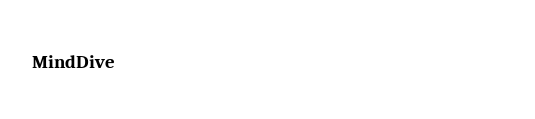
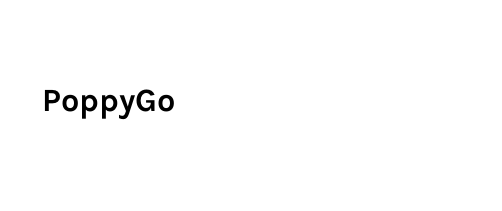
[32,55,115,68] MindDive -> [42,89,175,120] PoppyGo

